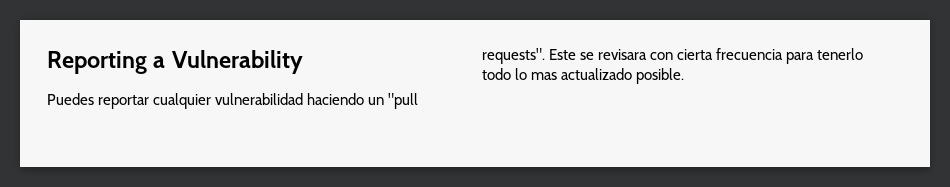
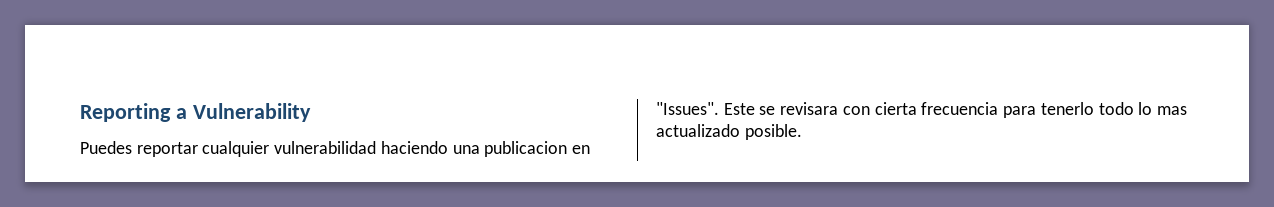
[368,93,419,109] [482,48,545,64] un "pull requests". -> [452,141,591,157] [656,102,719,115] una publicacion en "Issues".

